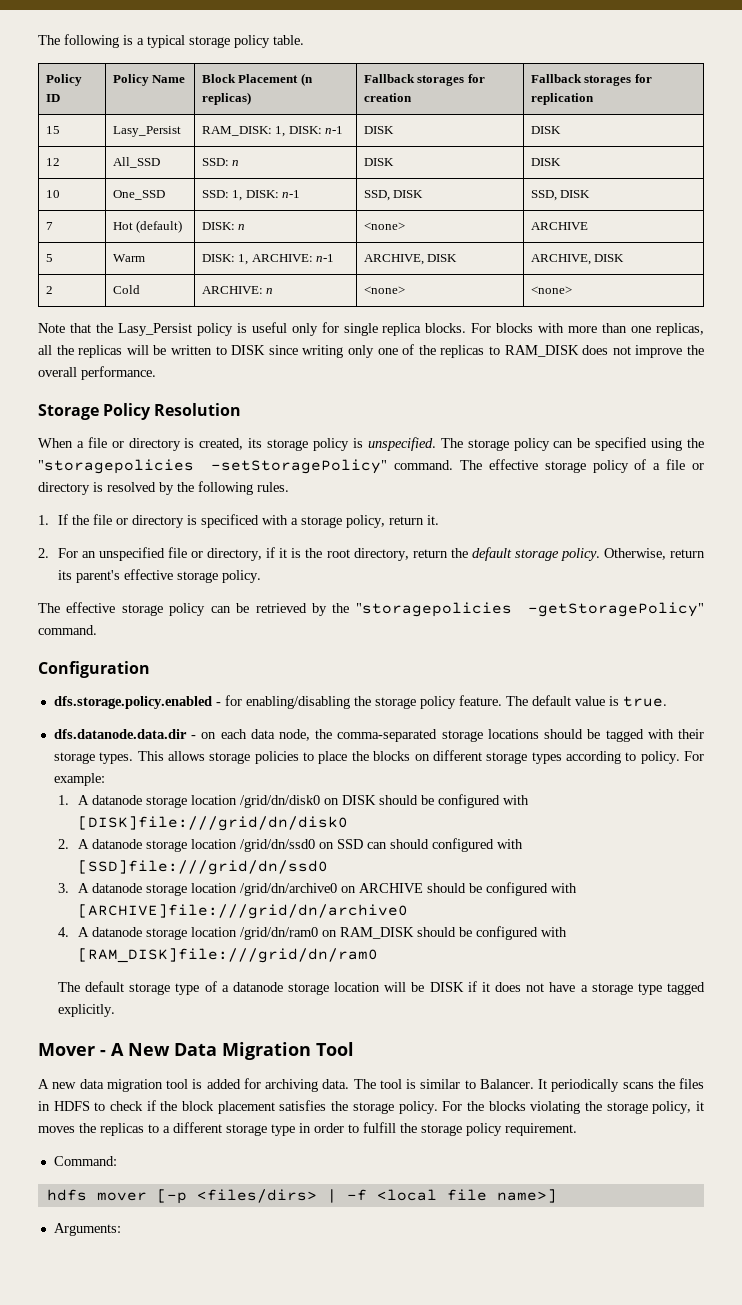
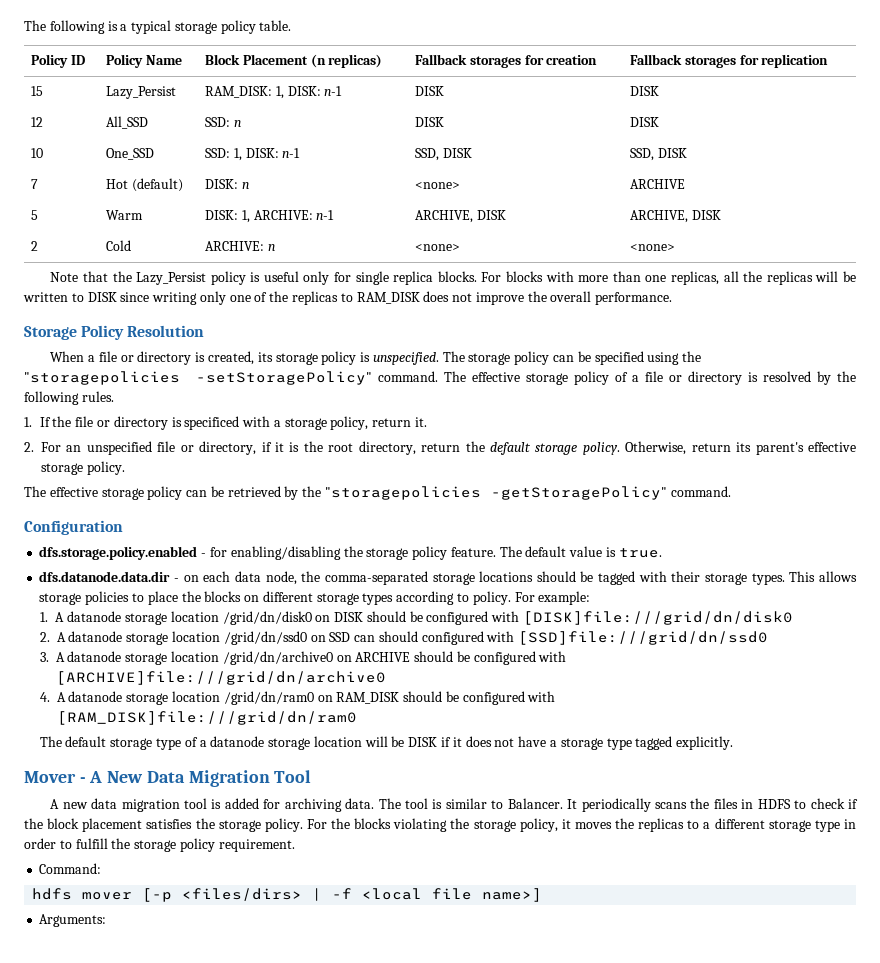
[112,126,181,137] Lasy_Persist -> [105,86,176,99] Lazy_Persist
[117,323,192,336] Lasy_Persist -> [136,272,207,285] Lazy_Persist

